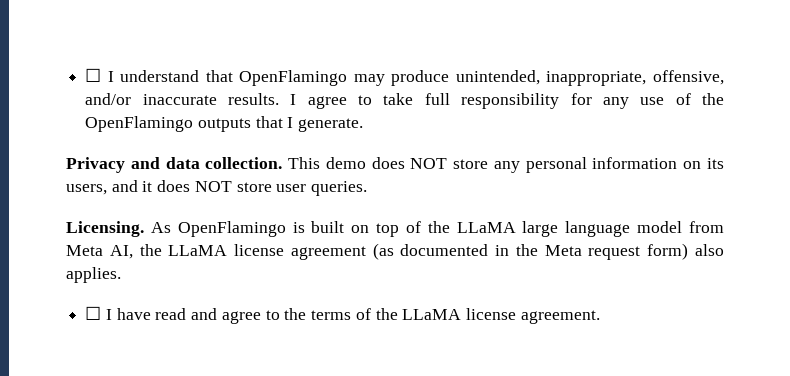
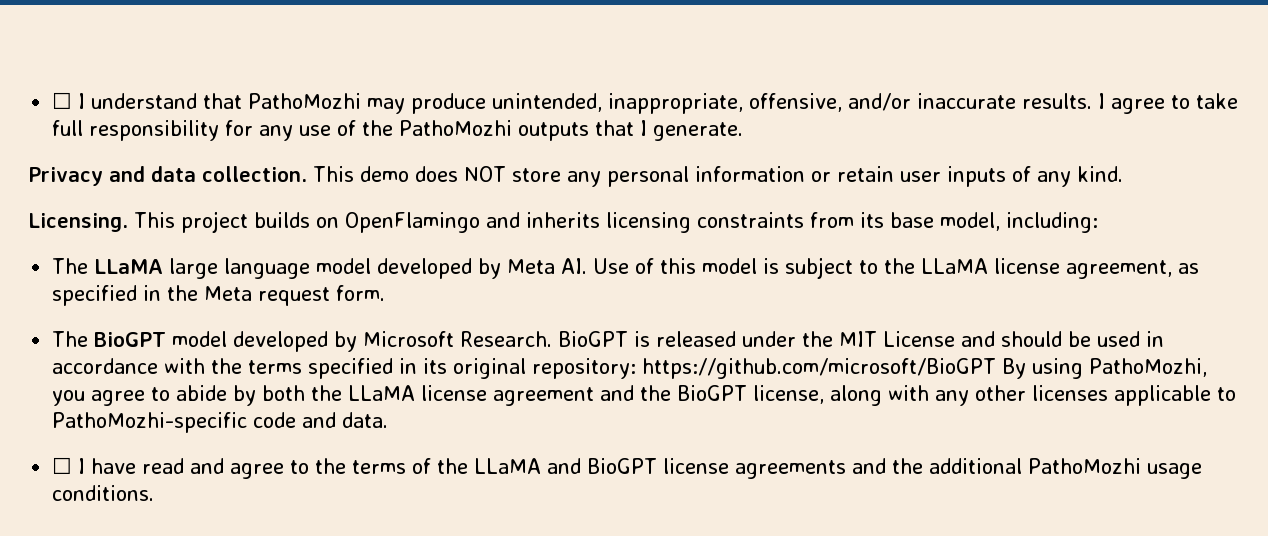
[239,70,348,86] OpenFlamingo -> [248,93,362,109] PathoMozhi
[85,116,194,132] OpenFlamingo -> [399,120,513,136] PathoMozhi
[683,158,724,169] [66,180,368,196] [66,221,724,237] [66,243,724,260] [66,267,121,283] on its users, and it does NOT store user queries. // Licensing. As OpenFlamingo is built on top of the LLaMA large language model from Meta AI, the LLaMA license agreement (as documented in the Meta request form) also applies. -> [811,166,1123,187] [28,211,1098,233] [52,257,1200,279] [52,285,386,306] [52,331,1165,352] [52,358,1208,379] [52,385,1237,406] [52,412,389,433] or retain user inputs of any kind. // Licensing. This project builds on OpenFlamingo and inherits licensing constraints from its base model, including: // The LLaMA large language model developed by Meta AI. Use of this model is subject to the LLaMA license agreement, as specified in the Meta request form. // The BioGPT model developed by Microsoft Research. BioGPT is released under the MIT License and should be used in accordance with the terms specified in its original repository: https://github.com/microsoft/BioGPT By using PathoMozhi, you agree to abide by both the LLaMA license agreement and the BioGPT license, along with any other licenses applicable to PathoMozhi-specific code and data.
[465,308,600,324] license agreement. -> [547,458,1203,479] [52,485,155,501] and BioGPT license agreements and the additional PathoMozhi usage conditions.

